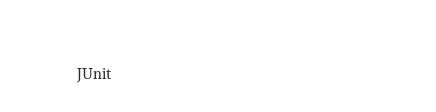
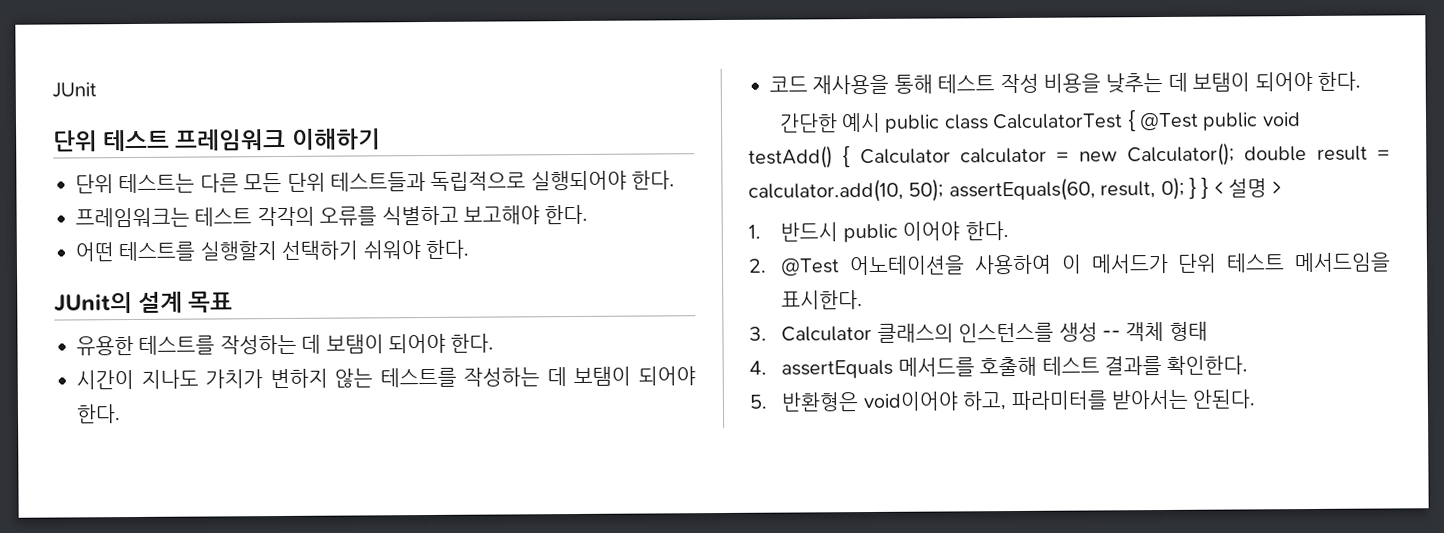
(112, 75) none -> [53,128,381,152] [75,170,676,194] [75,204,589,228] [75,239,469,262] [54,291,234,314] [76,333,495,356] [76,366,696,390] [76,404,121,424] [769,71,1361,95] [778,110,1301,133] [748,142,1390,169] [748,176,1282,203] [748,221,1009,243] [748,252,1391,277] [781,290,864,310] [749,321,1208,343] [749,355,1249,379] [749,389,1256,412] // 단위 테스트 프레임워크 이해하기 // 단위 테스트는 다른 모든 단위 테스트들과 독립적으로 실행되어야 한다. // 프레임워크는 테스트 각각의 오류를 식별하고 보고해야 한다. // 어떤 테스트를 실행할지 선택하기 쉬워야 한다. // JUnit의 설계 목표 // 유용한 테스트를 작성하는 데 보탬이 되어야 한다. // 시간이 지나도 가치가 변하지 않는 테스트를 작성하는 데 보탬이 되어야 한다. // 코드 재사용을 통해 테스트 작성 비용을 낮추는 데 보탬이 되어야 한다. // 간단한 예시 public class CalculatorTest { @Test public void testAdd() { Calculator calculator = new Calculator(); double result = calculator.add(10, 50); assertEquals(60, result, 0); } } < 설명 > // 1. 반드시 public 이어야 한다. // 2. @Test 어노테이션을 사용하여 이 메서드가 단위 테스트 메서드임을 표시한다. // 3. Calculator 클래스의 인스턴스를 생성 -- 객체 형태 // 4. assertEquals 메서드를 호출해 테스트 결과를 확인한다. // 5. 반환형은 void이어야 하고, 파라미터를 받아서는 안된다.

